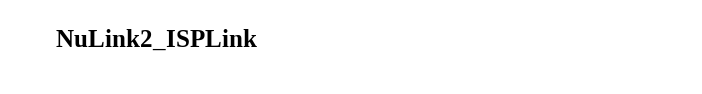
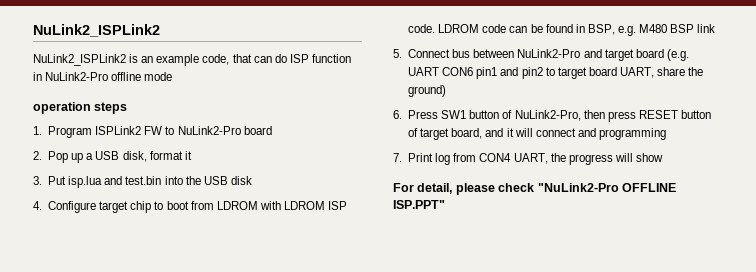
[56,29,257,51] NuLink2_ISPLink -> [33,24,160,37] [33,54,351,66] [33,72,173,81] [33,102,128,114] [33,126,272,138] [33,151,192,163] [33,176,252,188] [33,201,348,213] [408,24,716,36] [393,49,689,61] [408,67,704,79] [408,85,447,97] [393,110,711,122] [408,128,666,140] [393,153,663,165] [393,183,676,195] [393,200,445,209] NuLink2_ISPLink2 // NuLink2_ISPLink2 is an example code, that can do ISP function in NuLink2-Pro offline mode // operation steps // 1. Program ISPLink2 FW to NuLink2-Pro board // 2. Pop up a USB disk, format it // 3. Put isp.lua and test.bin into the USB disk // 4. Configure target chip to boot from LDROM with LDROM ISP code. LDROM code can be found in BSP, e.g. M480 BSP link // 5. Connect bus between NuLink2-Pro and target board (e.g. UART CON6 pin1 and pin2 to target board UART, share the ground) // 6. Press SW1 button of NuLink2-Pro, then press RESET button of target board, and it will connect and programming // 7. Print log from CON4 UART, the progress will show // For detail, please check "NuLink2-Pro OFFLINE ISP.PPT"

